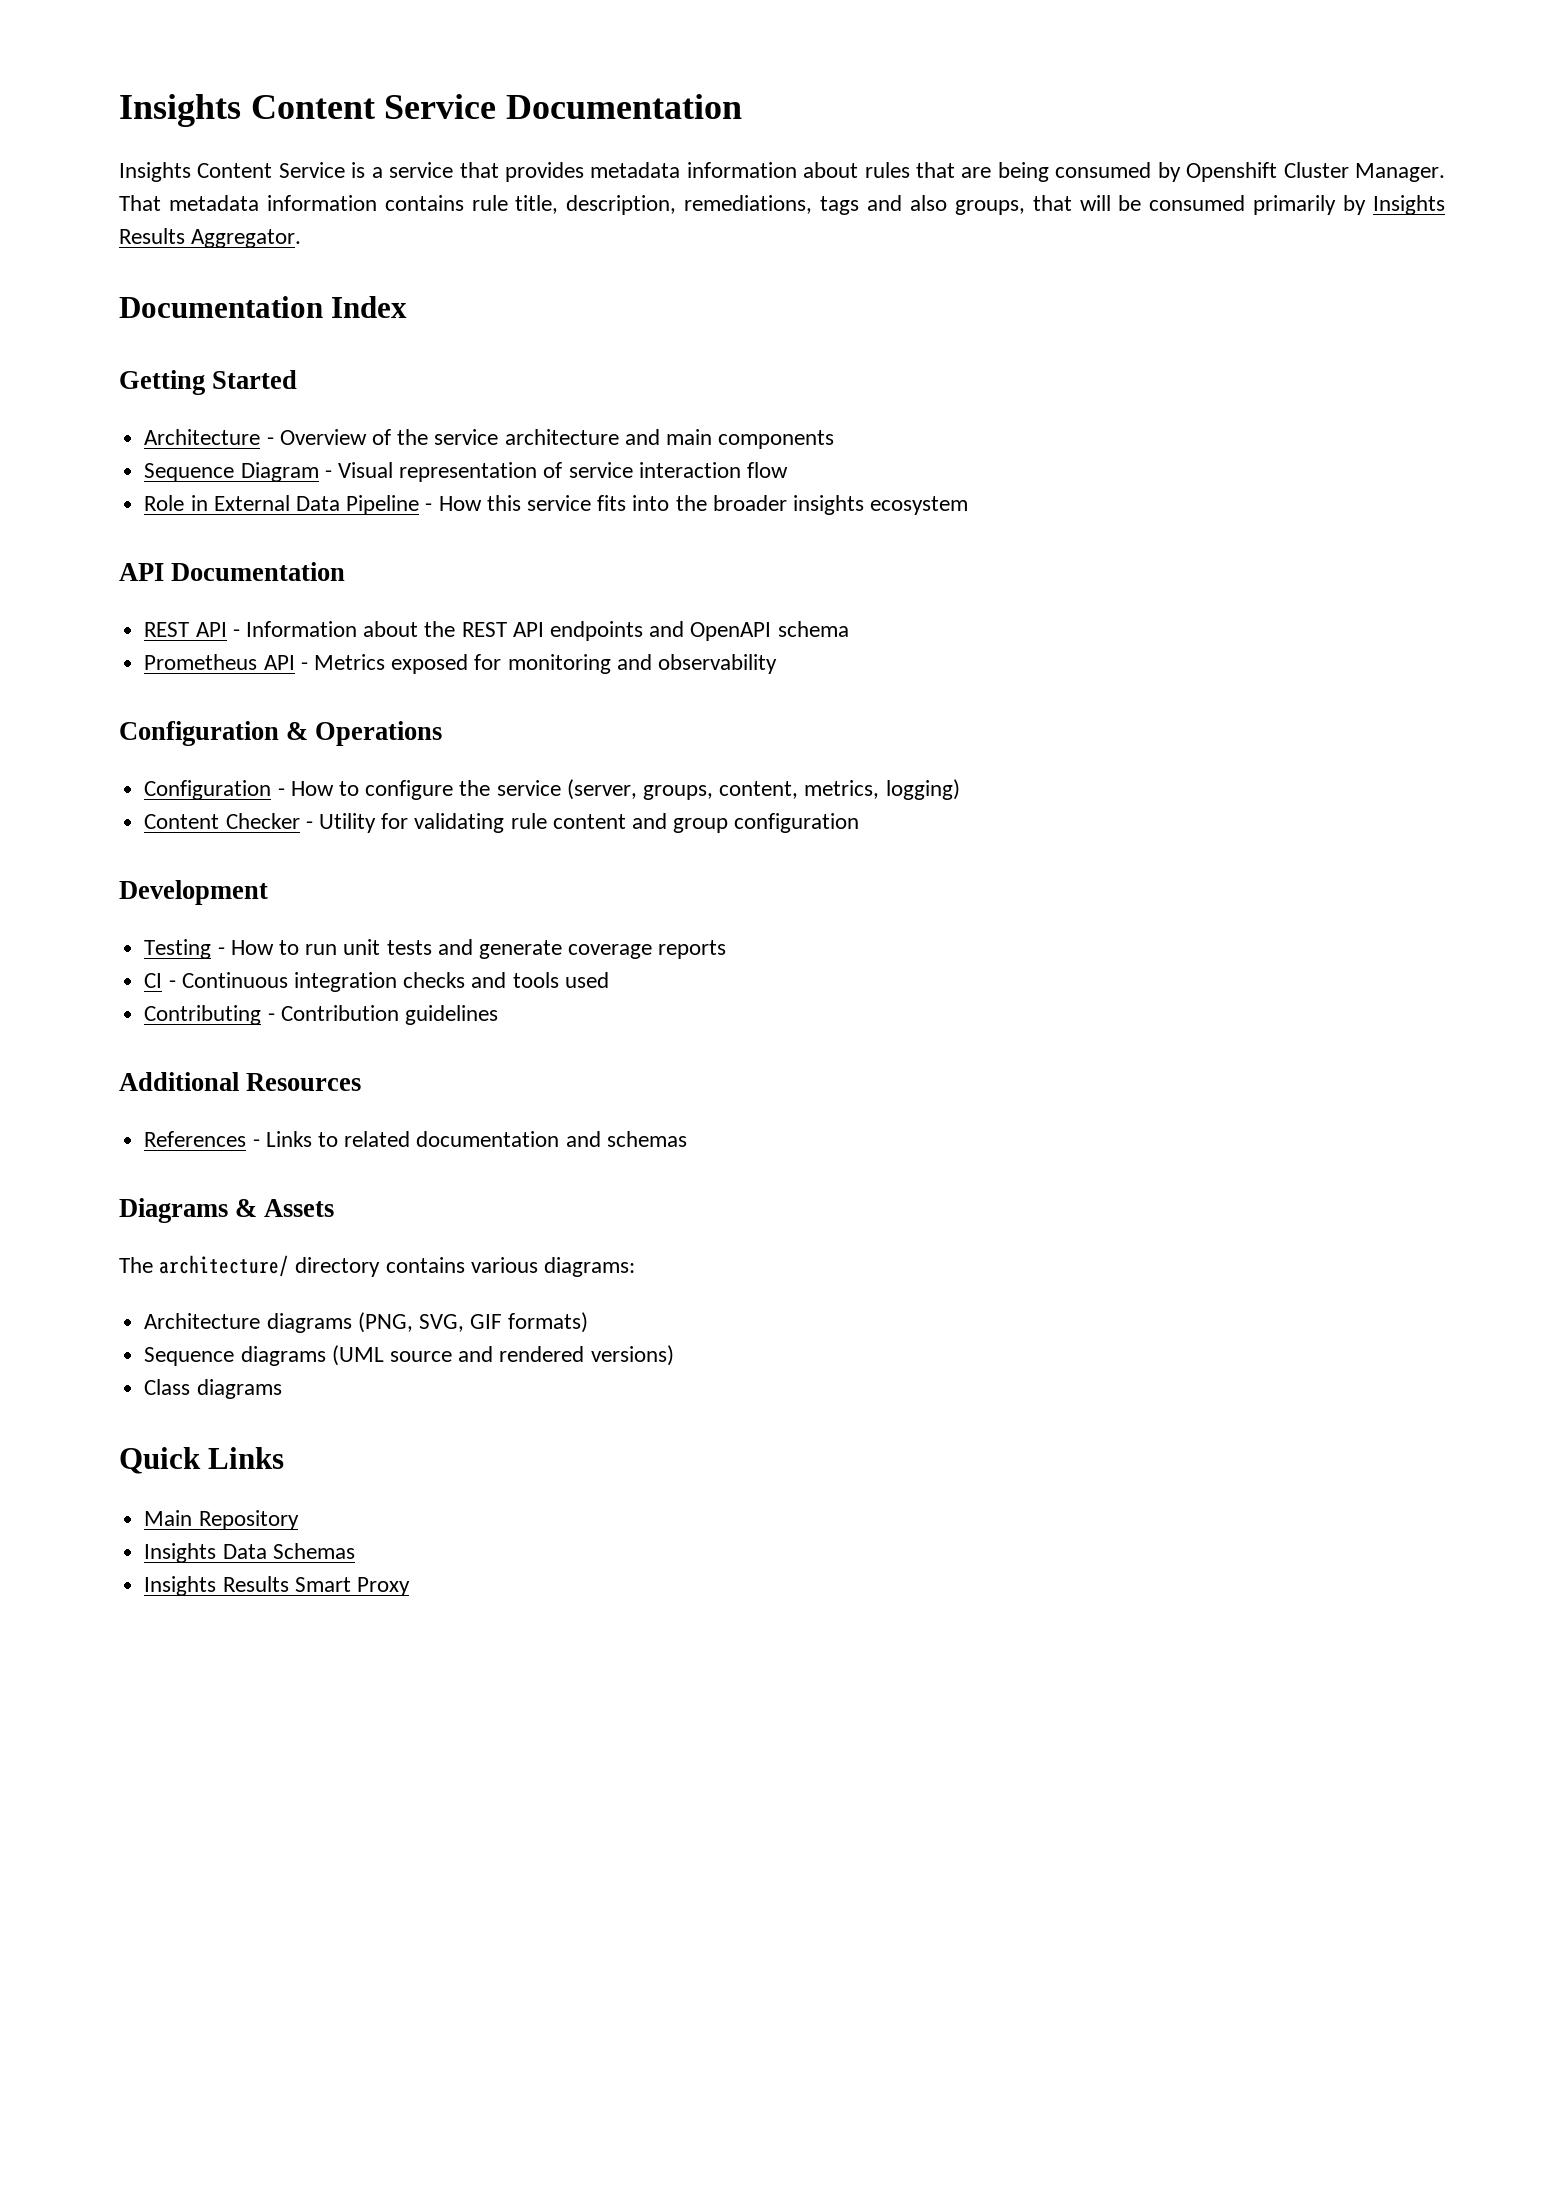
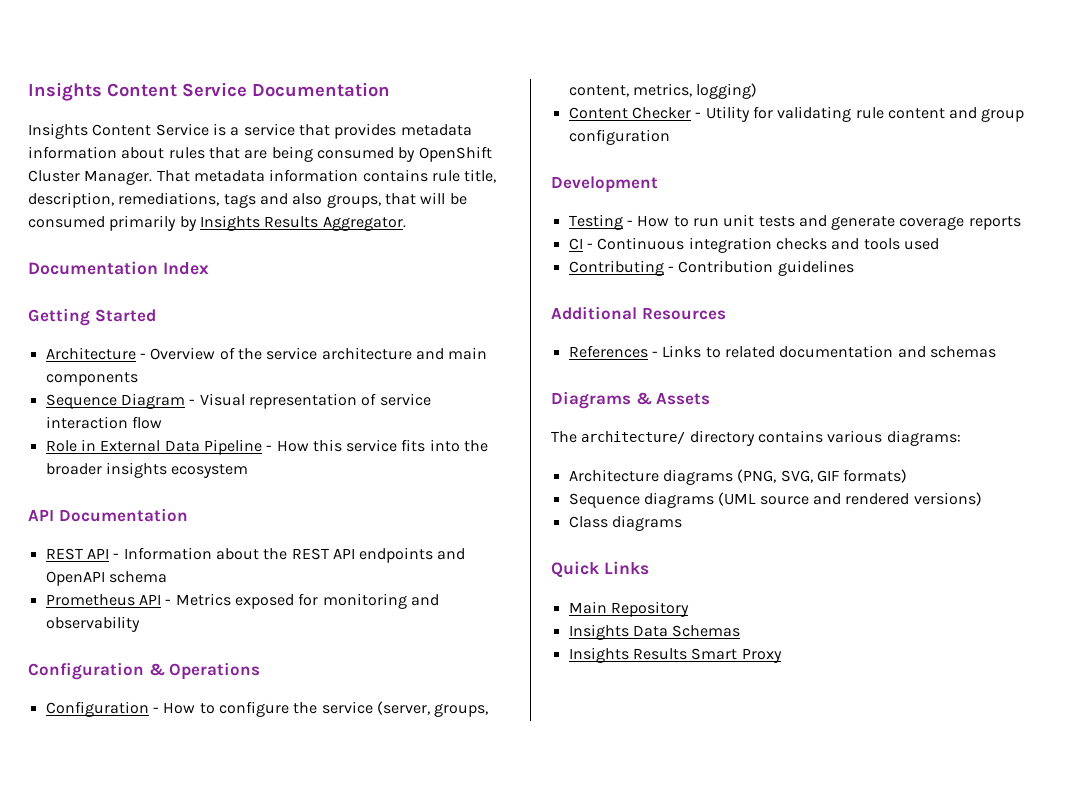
[1186,162,1278,182] Openshift -> [418,146,492,162] OpenShift

